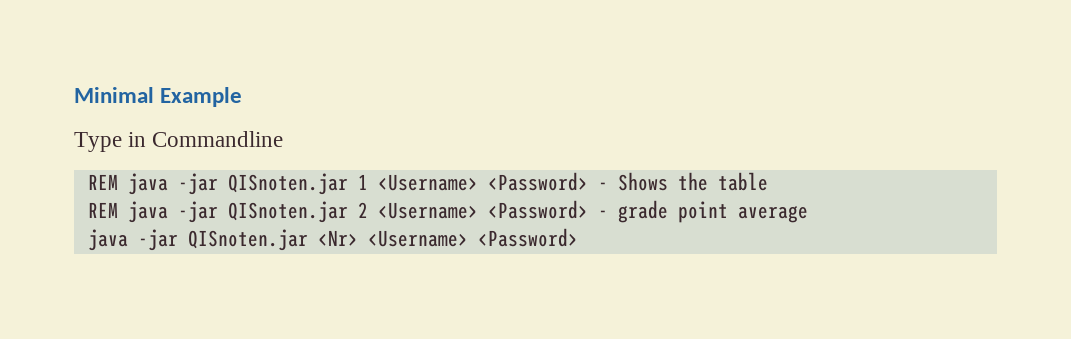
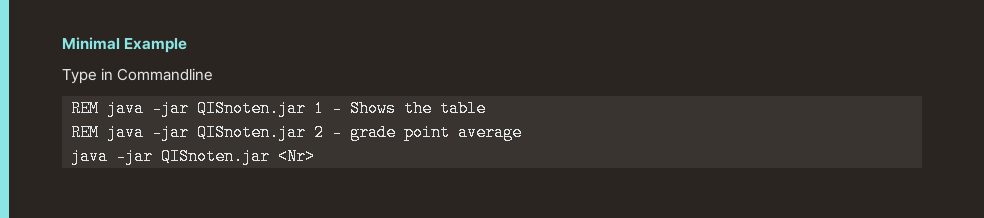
[377,172,588,191] <Username> <Password> -> (325, 108) none
[377,200,588,219] <Username> <Password> -> (325, 132) none
[367,228,578,247] <Username> <Password> -> (316, 156) none

